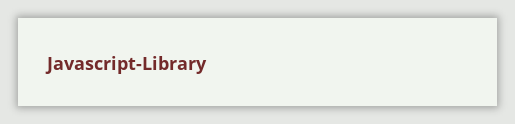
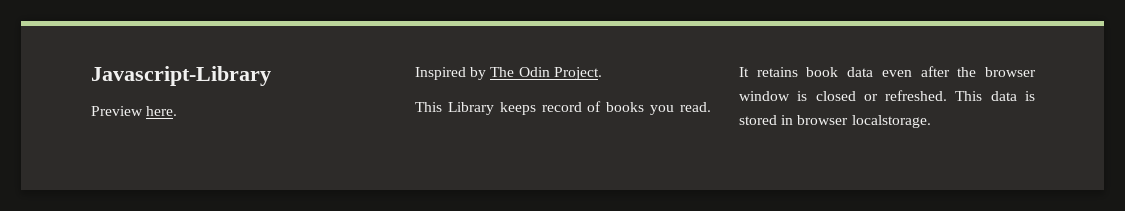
(207, 65) none -> [91,106,178,116] [415,67,602,80] [415,101,711,115] [739,66,1036,77] [739,90,1035,101] [739,115,931,128] // Preview here. // Inspired by The Odin Project. // This Library keeps record of books you read. It retains book data even after the browser window is closed or refreshed. This data is stored in browser localstorage.

